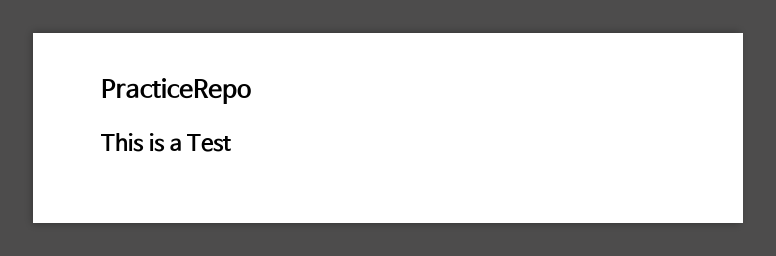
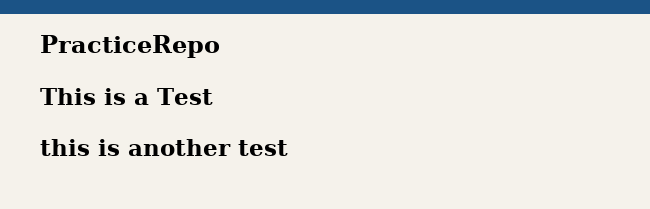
(232, 143) none -> [40,139,288,156] // this is another test

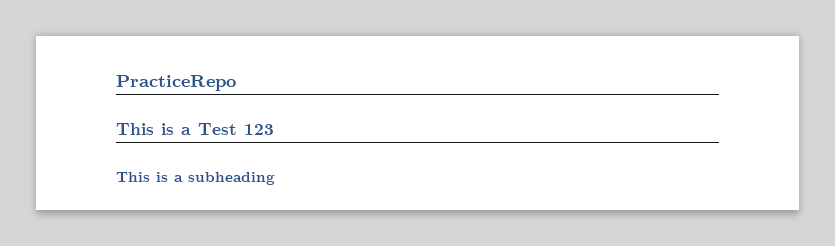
[40,139,288,156] // this is another test -> [244,124,274,135] [116,172,275,185] 123 // This is a subheading

